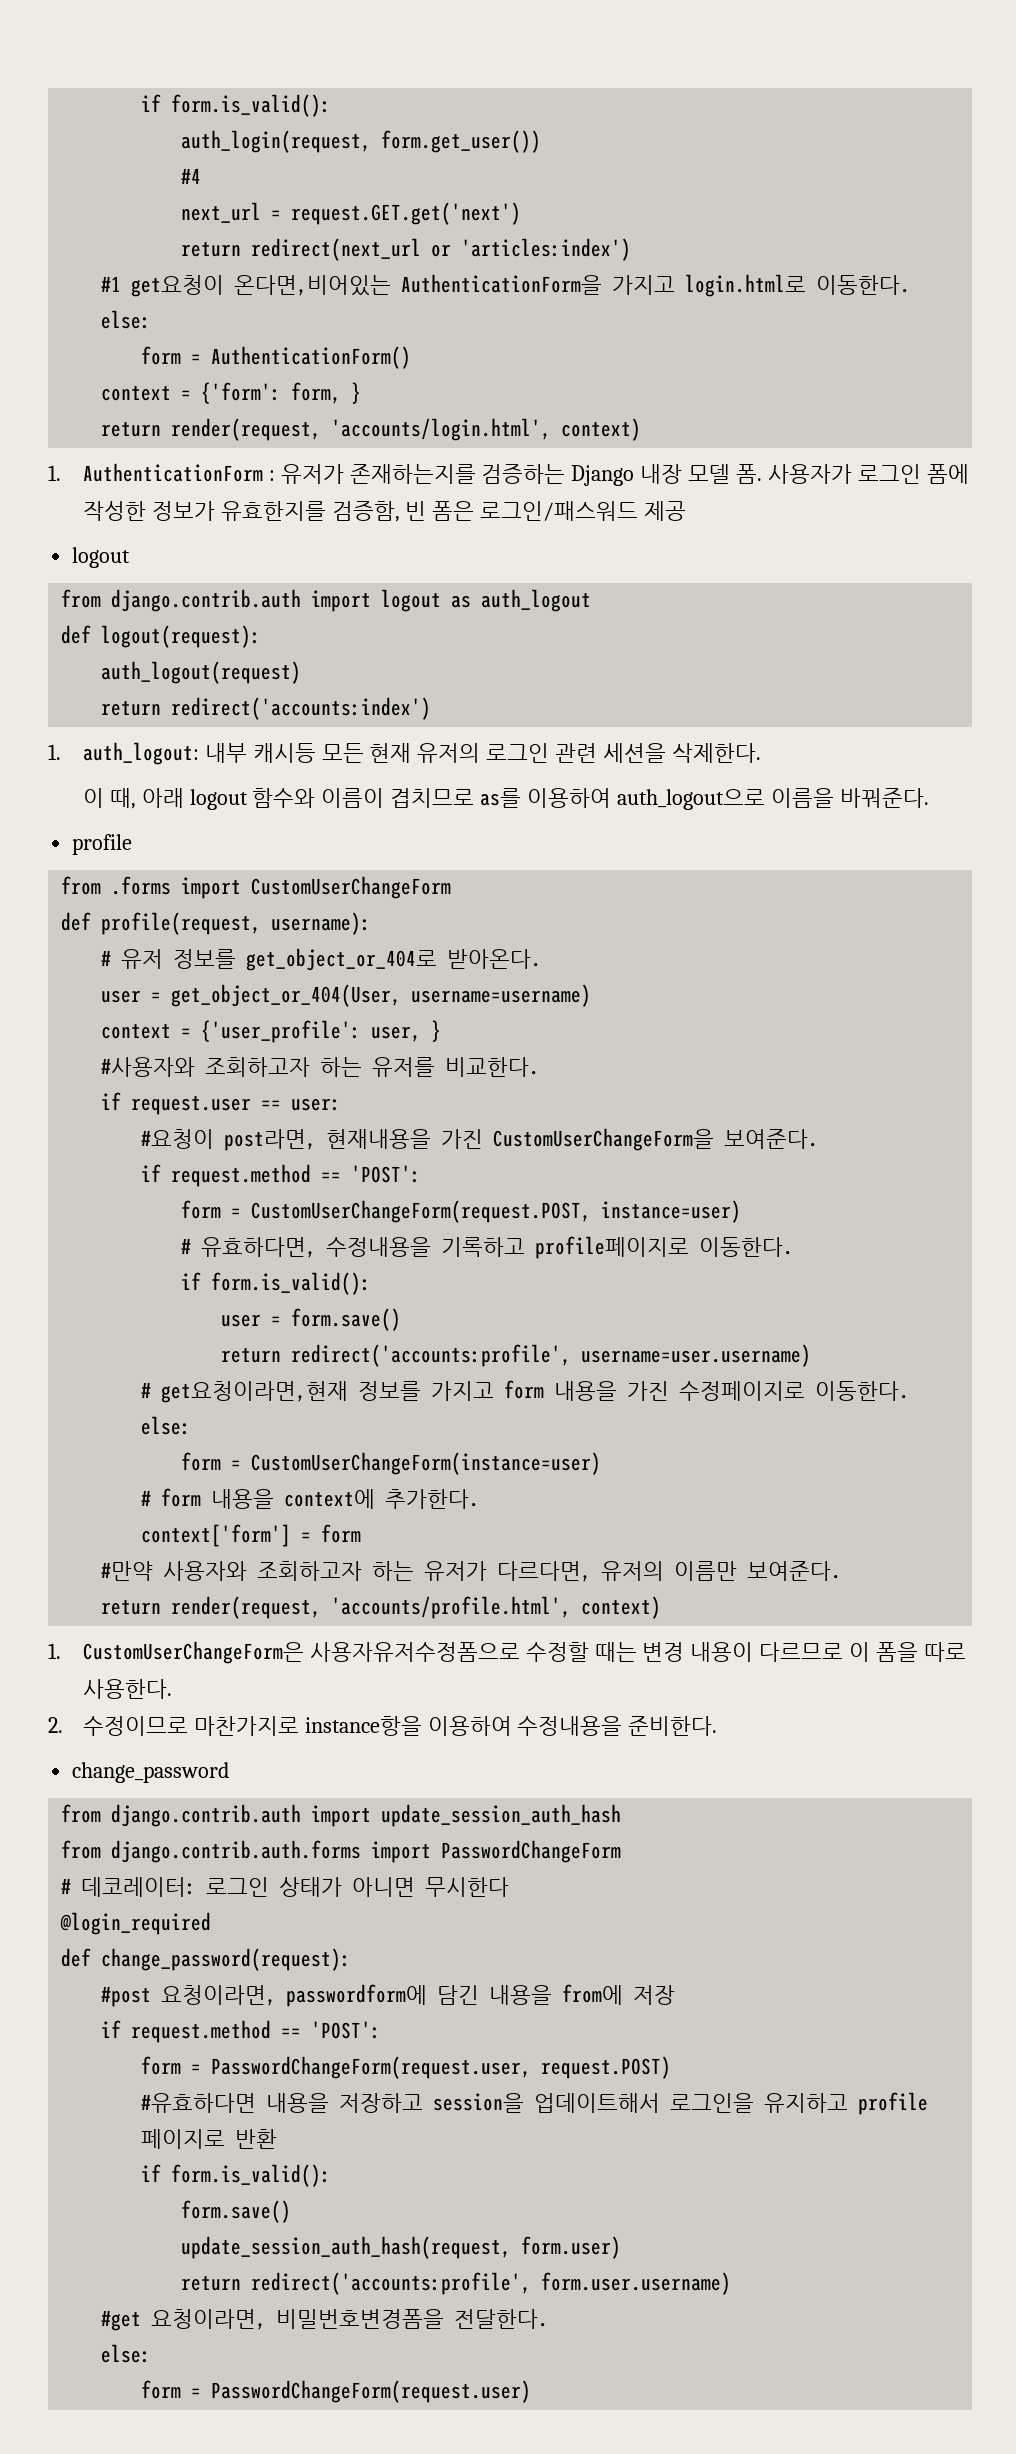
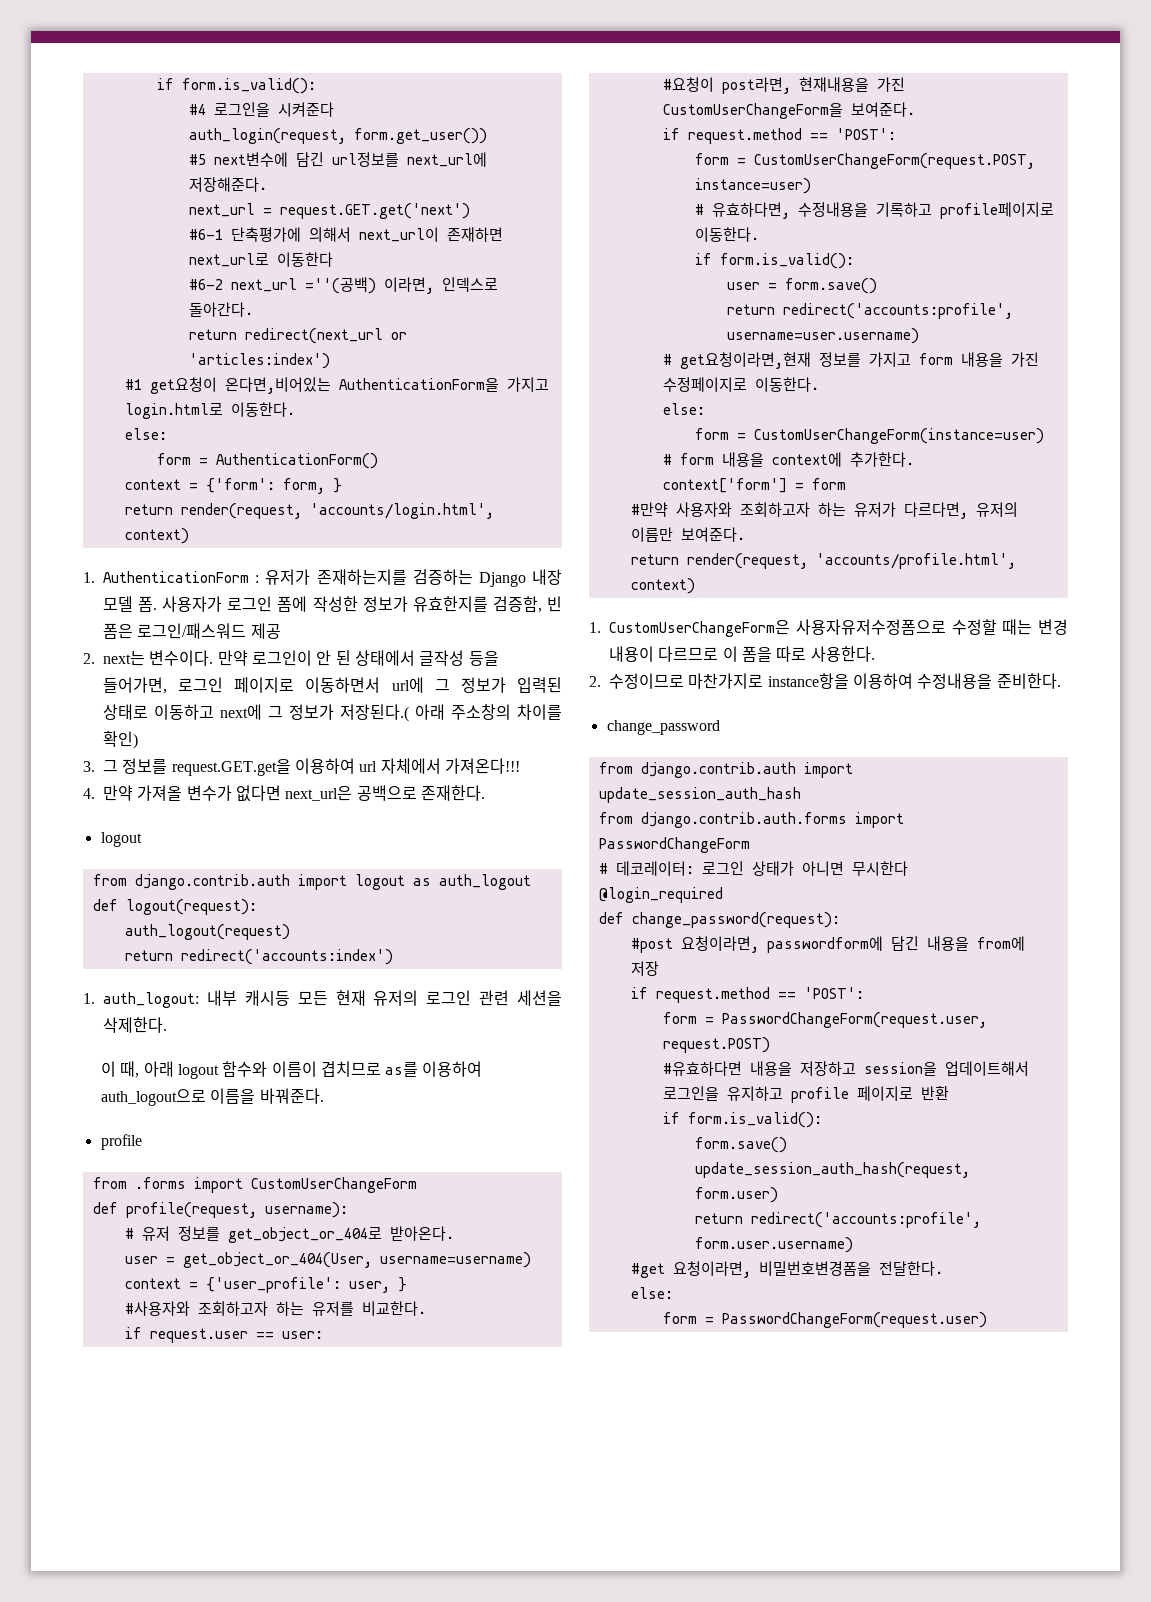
[141,94,332,117] if form.is_valid(): -> [156,78,316,94] [188,102,334,117] if form.is_valid(): // #4 로그인을 시켜준다
[181,168,202,184] [181,202,522,225] #4 // next_url = request.GET.get('next') -> [188,152,487,167] [188,177,267,192] [188,203,470,219] [188,227,503,242] [188,252,333,267] [188,277,498,294] [188,302,253,317] #5 next변수에 담긴 url정보를 next_url에 저장해준다. // next_url = request.GET.get('next') // #6-1 단축평가에 의해서 next_url이 존재하면 next_url로 이동한다 // #6-2 next_url =''(공백) 이라면, 인덱스로 돌아간다.
(687, 511) none -> [83,650,499,666] [103,677,563,694] [103,704,562,722] [103,731,138,749] [83,758,520,776] [83,785,485,802] // 2. next는 변수이다. 만약 로그인이 안 된 상태에서 글작성 등을 들어가면, 로그인 페이지로 이동하면서 url에 그 정보가 입력된 상태로 이동하고 next에 그 정보가 저장된다.( 아래 주소창의 차이를 확인) // 3. 그 정보를 request.GET.get을 이용하여 url 자체에서 가져온다!!! // 4. 만약 가져올 변수가 없다면 next_url은 공백으로 존재한다.

